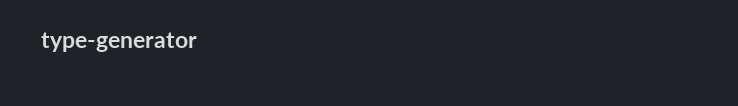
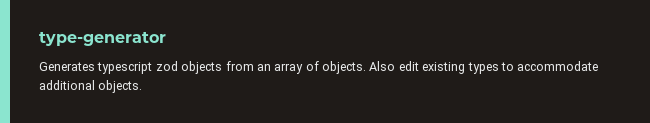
(197, 42) none -> [39,61,599,74] [39,80,143,93] // Generates typescript zod objects from an array of objects. Also edit existing types to accommodate additional objects.

